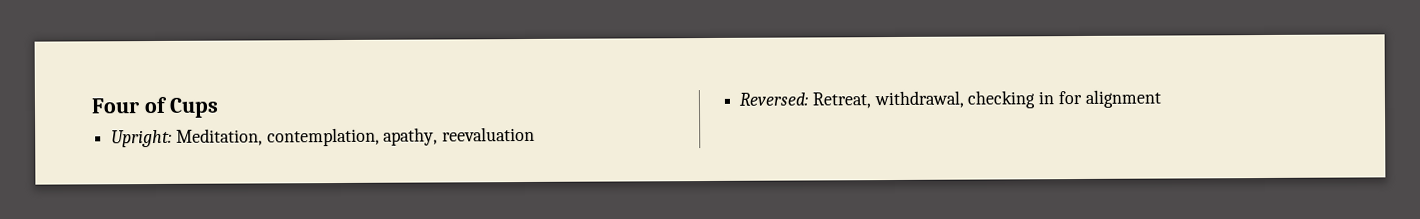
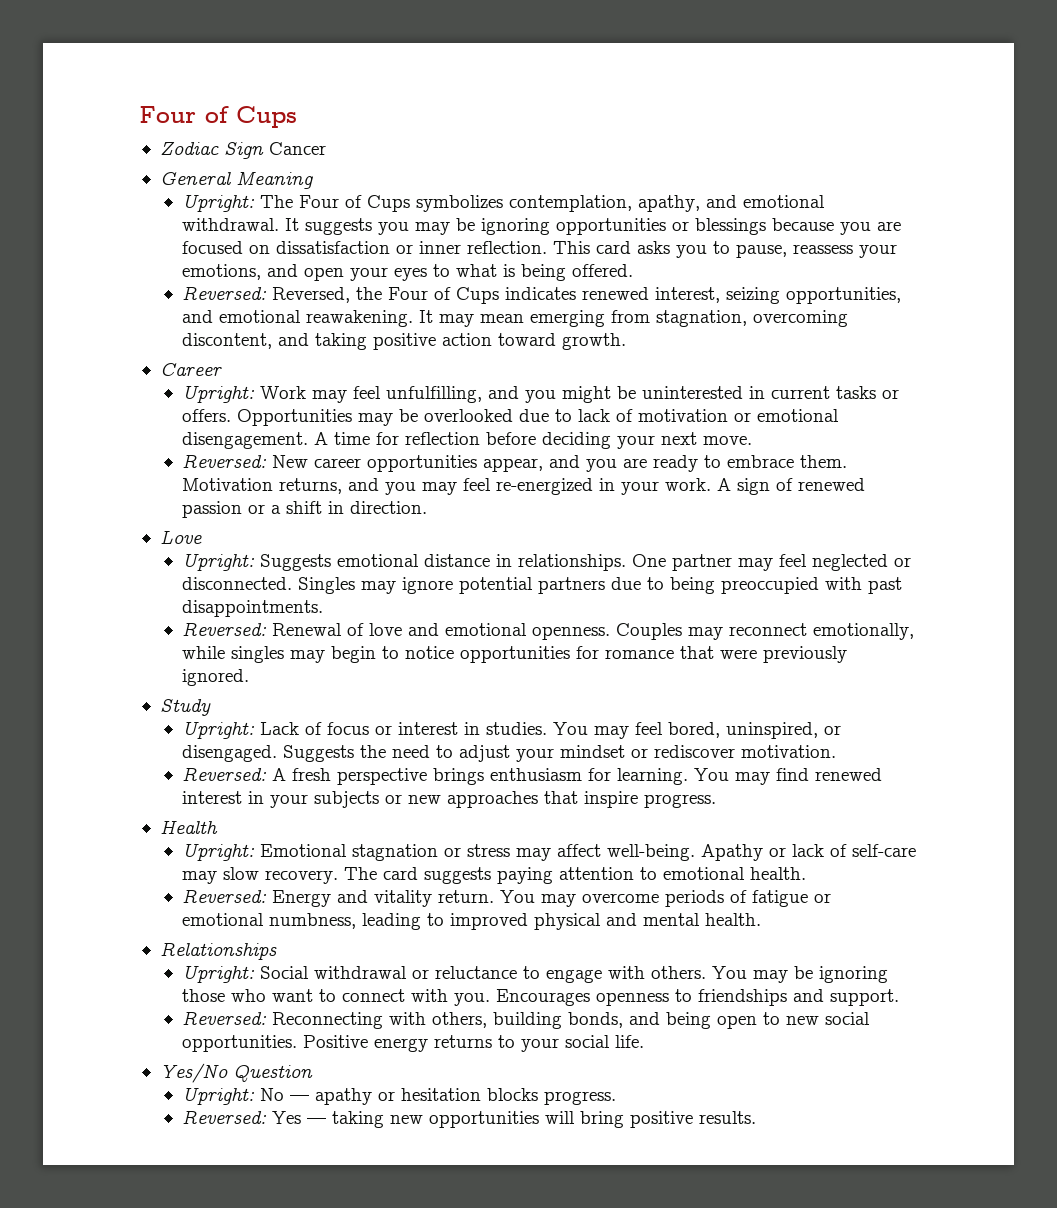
[111,126,536,148] [739,89,1161,109] Upright: Meditation, contemplation, apathy, reevaluation // Reversed: Retreat, withdrawal, checking in for alignment -> [159,142,326,159] [159,171,313,189] [182,194,826,212] [182,218,902,235] [182,241,898,258] [182,264,634,281] [182,286,902,304] [182,310,849,327] [182,333,627,350] [159,363,222,376] [182,385,900,403] [182,409,840,426] [182,432,753,449] [182,454,848,472] [182,478,866,495] [182,501,428,518] [159,530,202,544] [182,553,912,571] [182,577,903,594] [182,600,324,617] [182,622,915,640] [182,646,848,663] [182,669,250,686] [159,699,211,716] [182,721,842,739] [182,745,837,762] [182,767,883,785] [182,791,717,808] [159,820,218,834] [182,843,917,861] [182,867,807,884] [182,889,832,907] [182,913,762,930] [159,942,277,960] [182,965,889,983] [182,989,900,1006] [182,1011,871,1029] [182,1035,645,1052] [159,1063,313,1083] [182,1087,617,1105] [182,1110,757,1128] Zodiac Sign Cancer // General Meaning // Upright: The Four of Cups symbolizes contemplation, apathy, and emotional withdrawal. It suggests you may be ignoring opportunities or blessings because you are focused on dissatisfaction or inner reflection. This card asks you to pause, reassess your emotions, and open your eyes to what is being offered. // Reversed: Reversed, the Four of Cups indicates renewed interest, seizing opportunities, and emotional reawakening. It may mean emerging from stagnation, overcoming discontent, and taking positive action toward growth. // Career // Upright: Work may feel unfulfilling, and you might be uninterested in current tasks or offers. Opportunities may be overlooked due to lack of motivation or emotional disengagement. A time for reflection before deciding your next move. // Reversed: New career opportunities appear, and you are ready to embrace them. Motivation returns, and you may feel re-energized in your work. A sign of renewed passion or a shift in direction. // Love // Upright: Suggests emotional distance in relationships. One partner may feel neglected or disconnected. Singles may ignore potential partners due to being preoccupied with past disappointments. // Reversed: Renewal of love and emotional openness. Couples may reconnect emotionally, while singles may begin to notice opportunities for romance that were previously ignored. // Study // Upright: Lack of focus or interest in studies. You may feel bored, uninspired, or disengaged. Suggests the need to adjust your mindset or rediscover motivation. // Reversed: A fresh perspective brings enthusiasm for learning. You may find renewed interest in your subjects or new approaches that inspire progress. // Health // Upright: Emotional stagnation or stress may affect well-being. Apathy or lack of self-care may slow recovery. The card suggests paying attention to emotional health. // Reversed: Energy and vitality return. You may overcome periods of fatigue or emotional numbness, leading to improved physical and mental health. // Relationships // Upright: Social withdrawal or reluctance to engage with others. You may be ignoring those who want to connect with you. Encourages openness to friendships and support. // Reversed: Reconnecting with others, building bonds, and being open to new social opportunities. Positive energy returns to your social life. // Yes/No Question // Upright: No — apathy or hesitation blocks progress. // Reversed: Yes — taking new opportunities will bring positive results.

